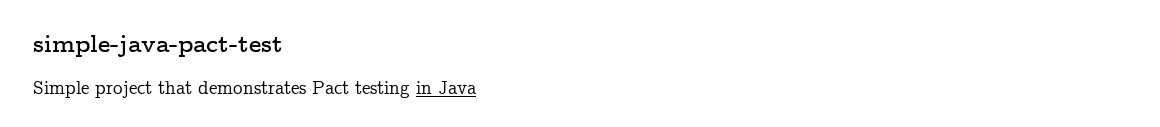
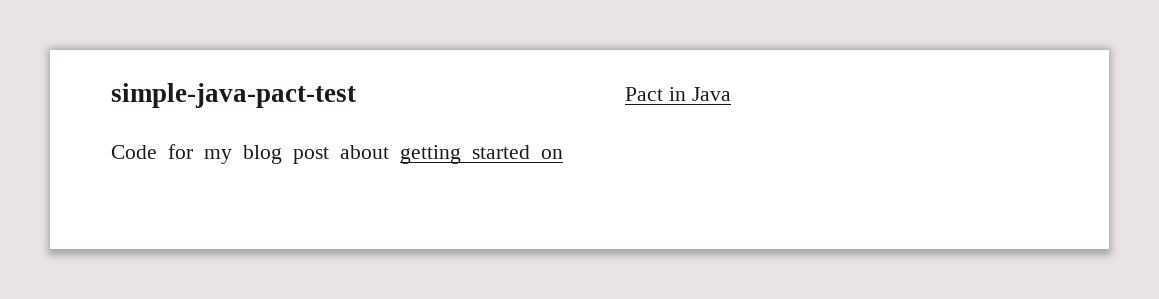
[33,81,410,98] Simple project that demonstrates Pact testing -> [111,144,563,164] [625,87,663,101] Code for my blog post about getting started on Pact

